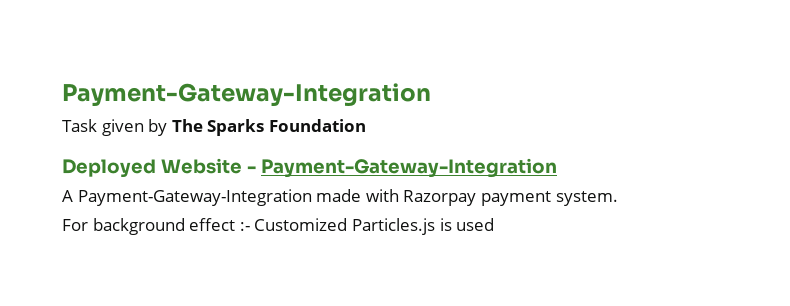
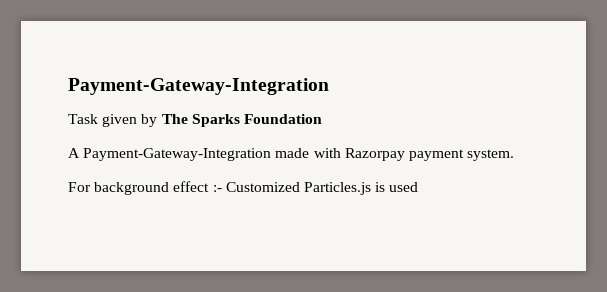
[62,158,557,178] // Deployed Website - Payment-Gateway-Integration -> (322, 119) none

